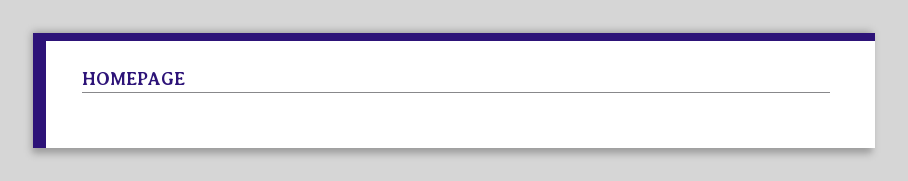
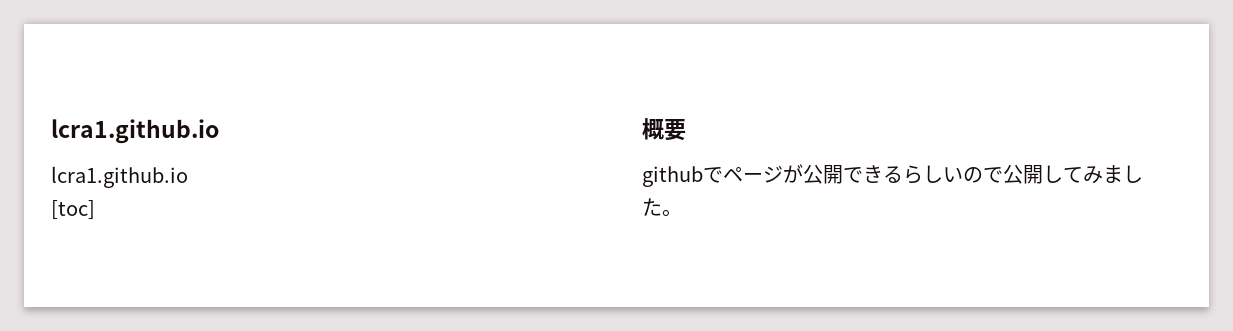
[82,72,185,85] HOMEPAGE -> [51,119,219,144] [51,166,188,188] [51,200,95,220] [642,118,686,141] [642,164,1143,187] [642,198,682,217] lcra1.github.io // lcra1.github.io // [toc] // 概要 // githubでページが公開できるらしいので公開してみました。

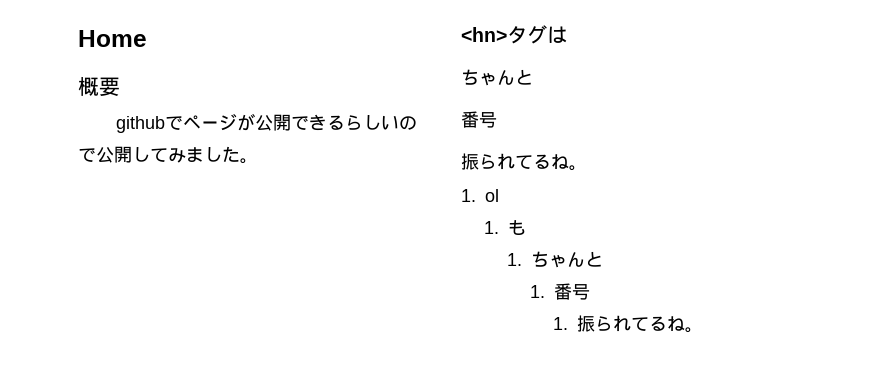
[51,119,219,144] [51,166,188,188] [51,200,95,220] lcra1.github.io // lcra1.github.io // [toc] -> [78,30,147,47] Home
(682, 213) none -> [461,25,567,44] [461,69,533,86] [461,111,497,128] [461,153,587,171] [461,189,499,202] [484,220,527,235] [507,251,604,268] [530,283,591,300] [553,315,704,333] // <hn>タグは // ちゃんと // 番号 // 振られてるね。 // 1. ol // 1.も // 1.ちゃんと // 1.番号 // 1.振られてるね。

